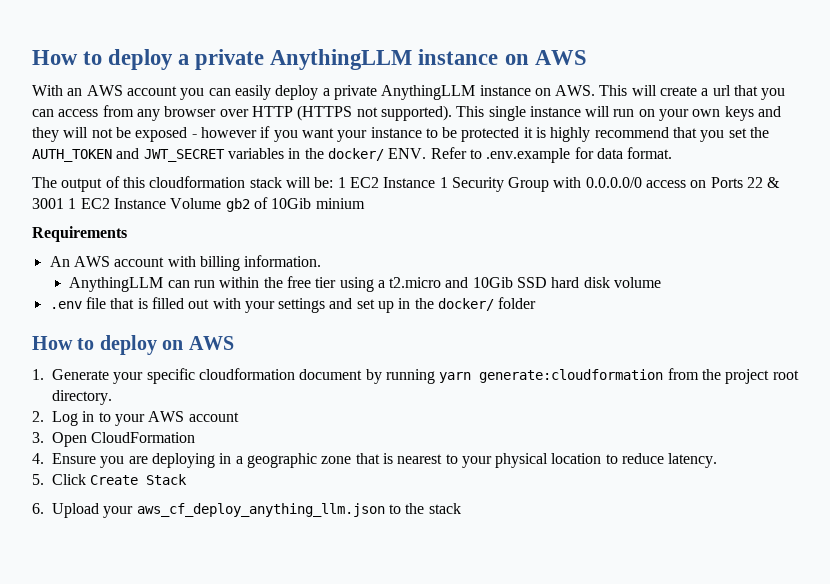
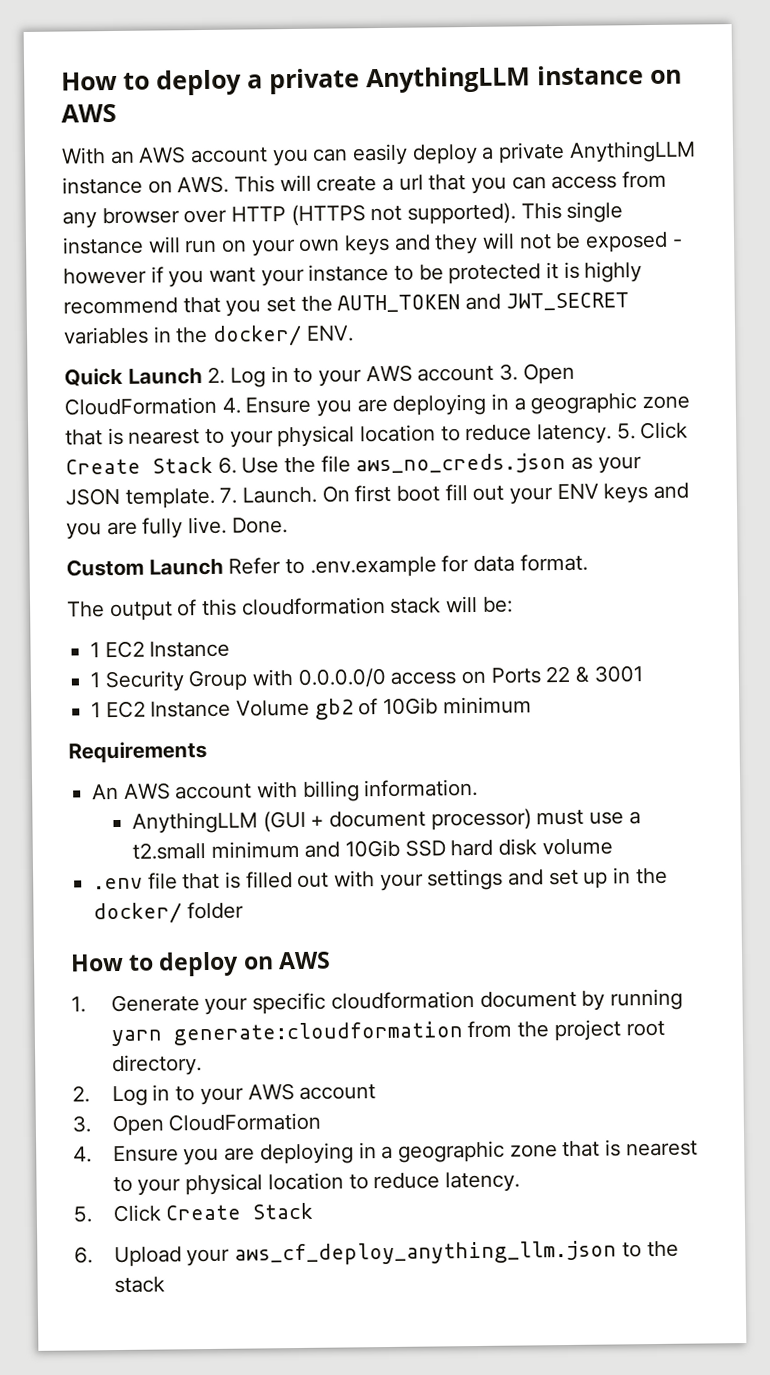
(427, 153) none -> [64,362,575,388] [64,392,691,417] [65,421,689,448] [65,452,642,475] [65,482,690,509] [66,516,288,540] [66,558,224,577] // Quick Launch 2. Log in to your AWS account 3. Open CloudFormation 4. Ensure you are deploying in a geographic zone that is nearest to your physical location to reduce latency. 5. Click Create Stack 6. Use the file aws_no_creds.json as your JSON template. 7. Launch. On first boot fill out your ENV keys and you are fully live. Done. // Custom Launch
[337,177,436,188] 1 EC2 Instance -> [90,640,231,659] // 1 EC2 Instance //
(64, 203) none -> (643, 674) //
[315,198,365,209] minium -> [442,696,532,715] minimum
[167,276,442,292] can run within the free tier using a t2.micro -> [262,808,641,833] [131,840,300,860] (GUI + document processor) must use a t2.small minimum

